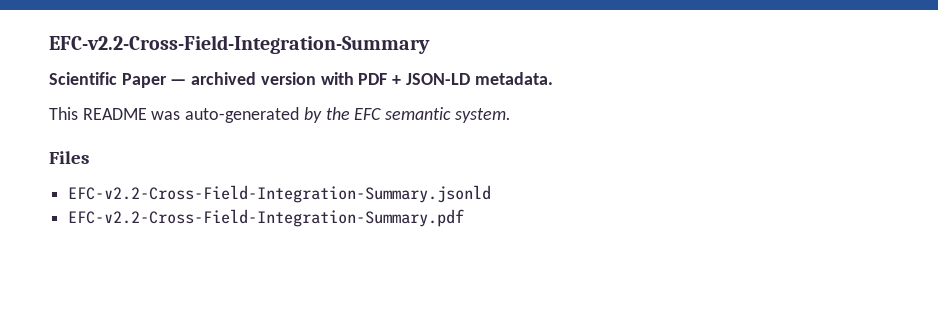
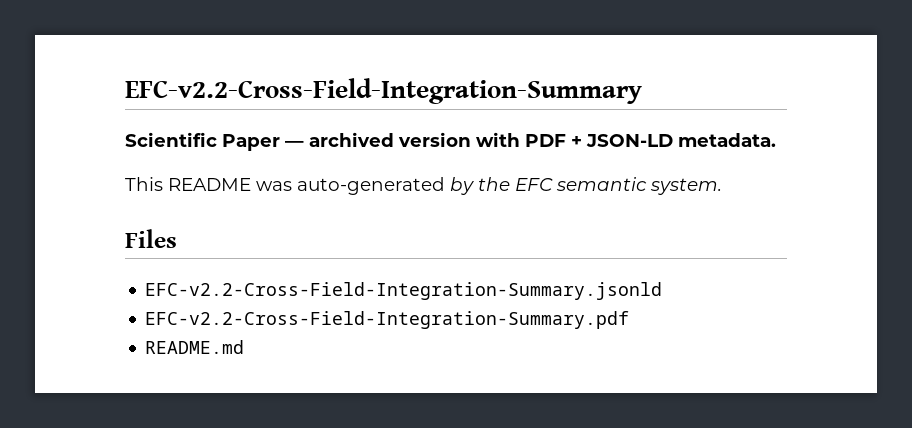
(465, 218) none -> [145,340,245,354] // README.md

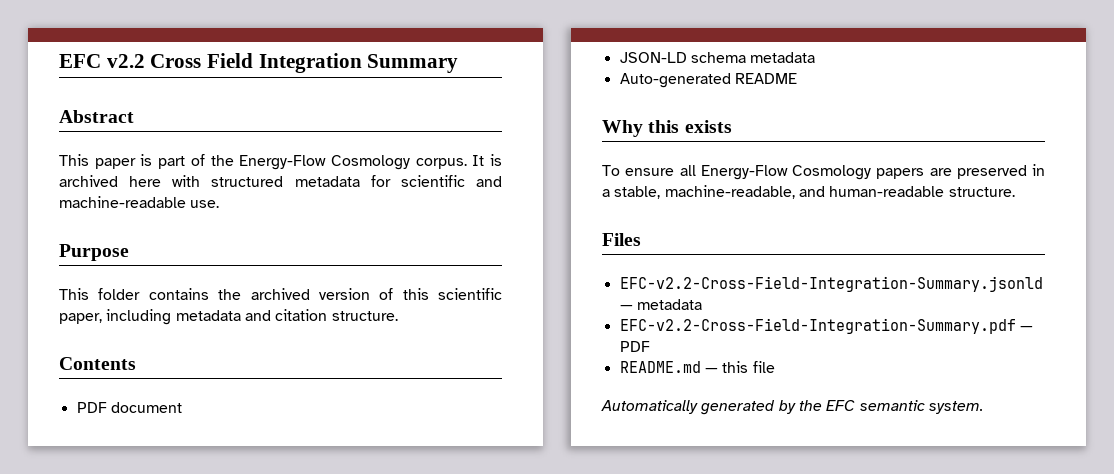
[125,78,642,104] [125,132,776,151] [125,177,445,195] EFC-v2.2-Cross-Field-Integration-Summary // Scientific Paper — archived version with PDF + JSON-LD metadata. // This README was auto-generated -> [59,53,459,73] [59,110,134,123] [59,154,502,170] [59,175,503,187] [59,196,220,208] [59,244,129,261] [59,288,502,300] [59,309,398,325] [59,357,136,370] [76,402,182,413] [619,52,816,63] [619,73,797,88] [602,120,732,137] [602,164,1045,180] [602,185,1015,199] [602,233,641,246] [619,276,1043,292] [619,299,702,310] [619,318,1033,334] [619,341,650,352] [619,361,775,373] [601,400,776,415] EFC v2.2 Cross Field Integration Summary // Abstract // This paper is part of the Energy-Flow Cosmology corpus. It is archived here with structured metadata for scientific and machine-readable use. // Purpose // This folder contains the archived version of this scientific paper, including metadata and citation structure. // Contents // PDF document // JSON-LD schema metadata // Auto-generated README // Why this exists // To ensure all Energy-Flow Cosmology papers are preserved in a stable, machine-readable, and human-readable structure. // Files // EFC-v2.2-Cross-Field-Integration-Summary.jsonld — metadata // EFC-v2.2-Cross-Field-Integration-Summary.pdf — PDF // README.md — this file // Automatically generated
[125,229,177,248] [145,282,663,300] [145,311,630,329] [145,340,245,354] // Files // EFC-v2.2-Cross-Field-Integration-Summary.jsonld // EFC-v2.2-Cross-Field-Integration-Summary.pdf // README.md -> (983, 407) none

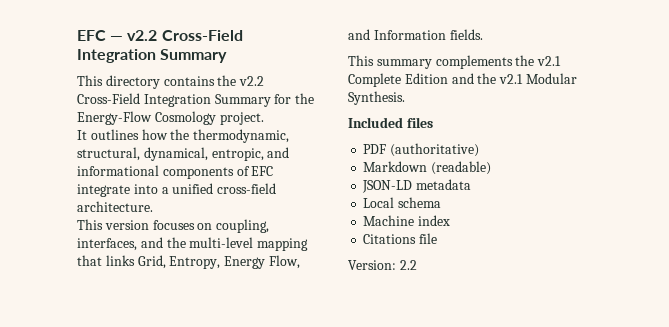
[59,53,459,73] [59,110,134,123] [59,154,502,170] [59,175,503,187] [59,196,220,208] [59,244,129,261] [59,288,502,300] [59,309,398,325] [59,357,136,370] [76,402,182,413] EFC v2.2 Cross Field Integration Summary // Abstract // This paper is part of the Energy-Flow Cosmology corpus. It is archived here with structured metadata for scientific and machine-readable use. // Purpose // This folder contains the archived version of this scientific paper, including metadata and citation structure. // Contents // PDF document -> [77,30,243,41] [77,49,228,63] [77,75,265,89] [77,93,315,107] [77,111,264,125] [77,129,290,143] [77,147,290,161] [77,165,274,179] [77,183,277,197] [77,201,153,212] [77,219,270,233] [77,237,309,251] [77,255,300,269] [348,29,483,40] [348,55,562,69] [348,73,577,87] [348,91,405,105] [348,117,433,128] [363,143,480,157] [363,161,492,175] EFC — v2.2 Cross-Field Integration Summary // This directory contains the v2.2 Cross-Field Integration Summary for the Energy-Flow Cosmology project. // It outlines how the thermodynamic, structural, dynamical, entropic, and informational components of EFC integrate into a unified cross-field architecture. // This version focuses on coupling, interfaces, and the multi-level mapping that links Grid, Entropy, Energy Flow, and Information fields. // This summary complements the v2.1 Complete Edition and the v2.1 Modular Synthesis. // Included files // PDF (authoritative) // Markdown (readable)
[690,52,816,63] [619,73,797,88] [602,120,732,137] [602,164,1045,180] [602,185,1015,199] [602,233,641,246] [619,276,1043,292] [619,299,702,310] [619,318,1033,334] [619,341,650,352] [619,361,775,373] [601,400,983,415] schema metadata // Auto-generated README // Why this exists // To ensure all Energy-Flow Cosmology papers are preserved in a stable, machine-readable, and human-readable structure. // Files // EFC-v2.2-Cross-Field-Integration-Summary.jsonld — metadata // EFC-v2.2-Cross-Field-Integration-Summary.pdf — PDF // README.md — this file // Automatically generated by the EFC semantic system. -> [416,179,472,190] [363,197,442,208] [363,215,451,226] [363,233,438,244] [348,260,417,270] metadata // Local schema // Machine index // Citations file // Version: 2.2

